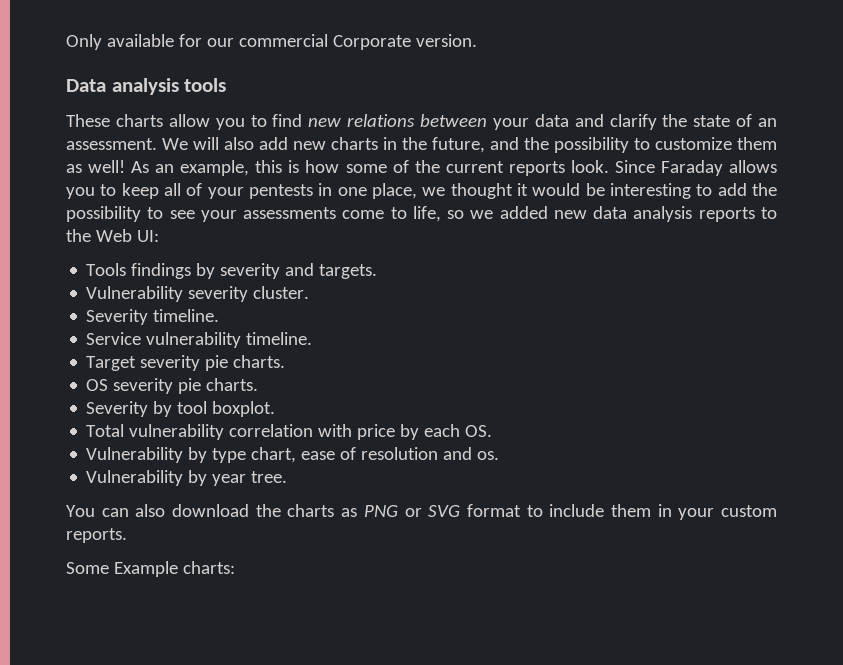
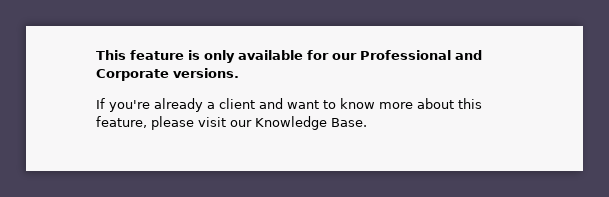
[66,34,477,50] [66,78,227,95] [66,114,777,130] [66,137,777,153] [66,160,777,176] [66,183,778,199] [66,206,777,222] [66,229,159,242] [86,263,378,279] [86,286,310,302] [86,309,220,325] [86,332,313,348] [86,355,286,371] [86,378,259,394] [86,401,276,417] [86,424,493,440] [86,447,500,463] [86,470,288,486] [66,504,777,520] [66,528,127,543] [66,561,235,577] Only available for our commercial Corporate version. // Data analysis tools // These charts allow you to find new relations between your data and clarify the state of an assessment. We will also add new charts in the future, and the possibility to customize them as well! As an example, this is how some of the current reports look. Since Faraday allows you to keep all of your pentests in one place, we thought it would be interesting to add the possibility to see your assessments come to life, so we added new data analysis reports to the Web UI: // Tools findings by severity and targets. // Vulnerability severity cluster. // Severity timeline. // Service vulnerability timeline. // Target severity pie charts. // OS severity pie charts. // Severity by tool boxplot. // Total vulnerability correlation with price by each OS. // Vulnerability by type chart, ease of resolution and os. // Vulnerability by year tree. // You can also download the charts as PNG or SVG format to include them in your custom reports. // Some Example charts: -> [96,50,482,63] [96,68,239,81] [96,98,482,112] [96,116,367,130] This feature is only available for our Professional and Corporate versions. // If you're already a client and want to know more about this feature, please visit our Knowledge Base.

